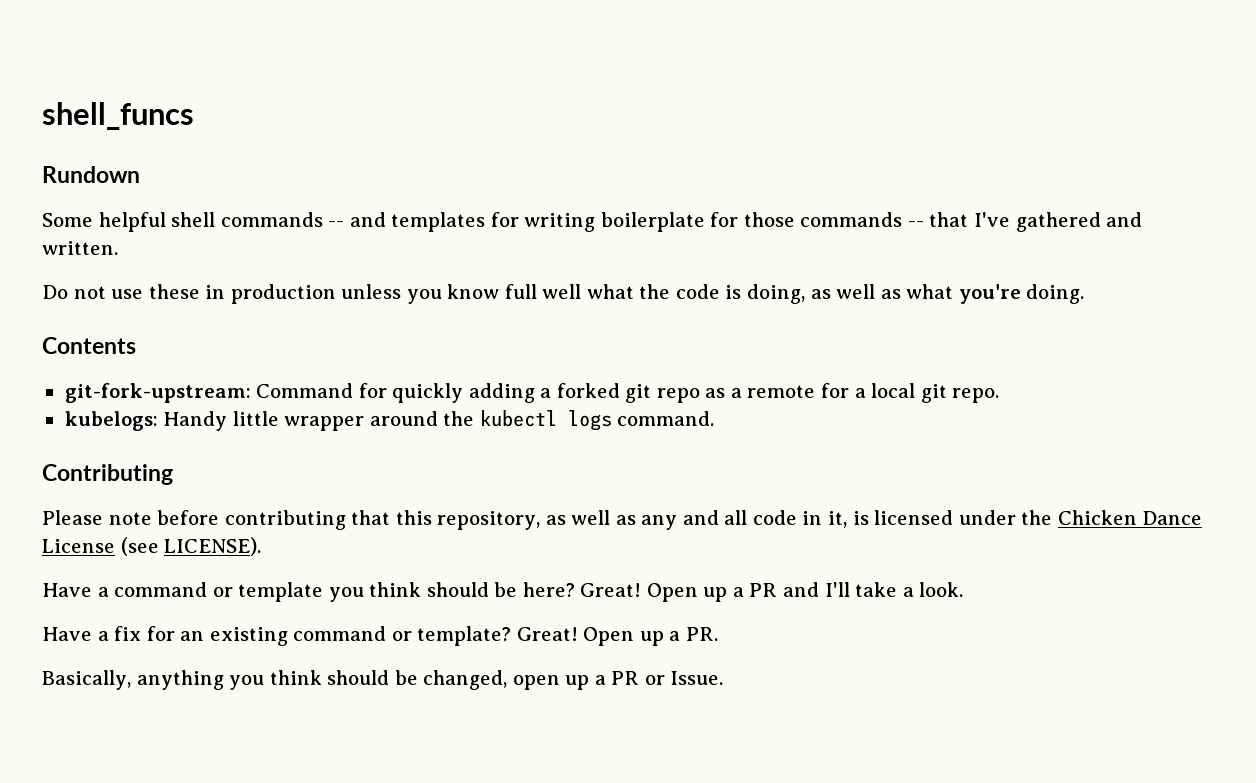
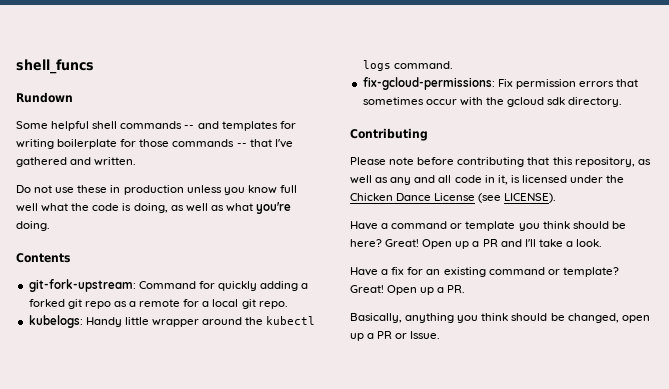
(715, 418) none -> [362,77,639,90] [362,97,623,107] // fix-gcloud-permissions: Fix permission errors that sometimes occur with the gcloud sdk directory.

